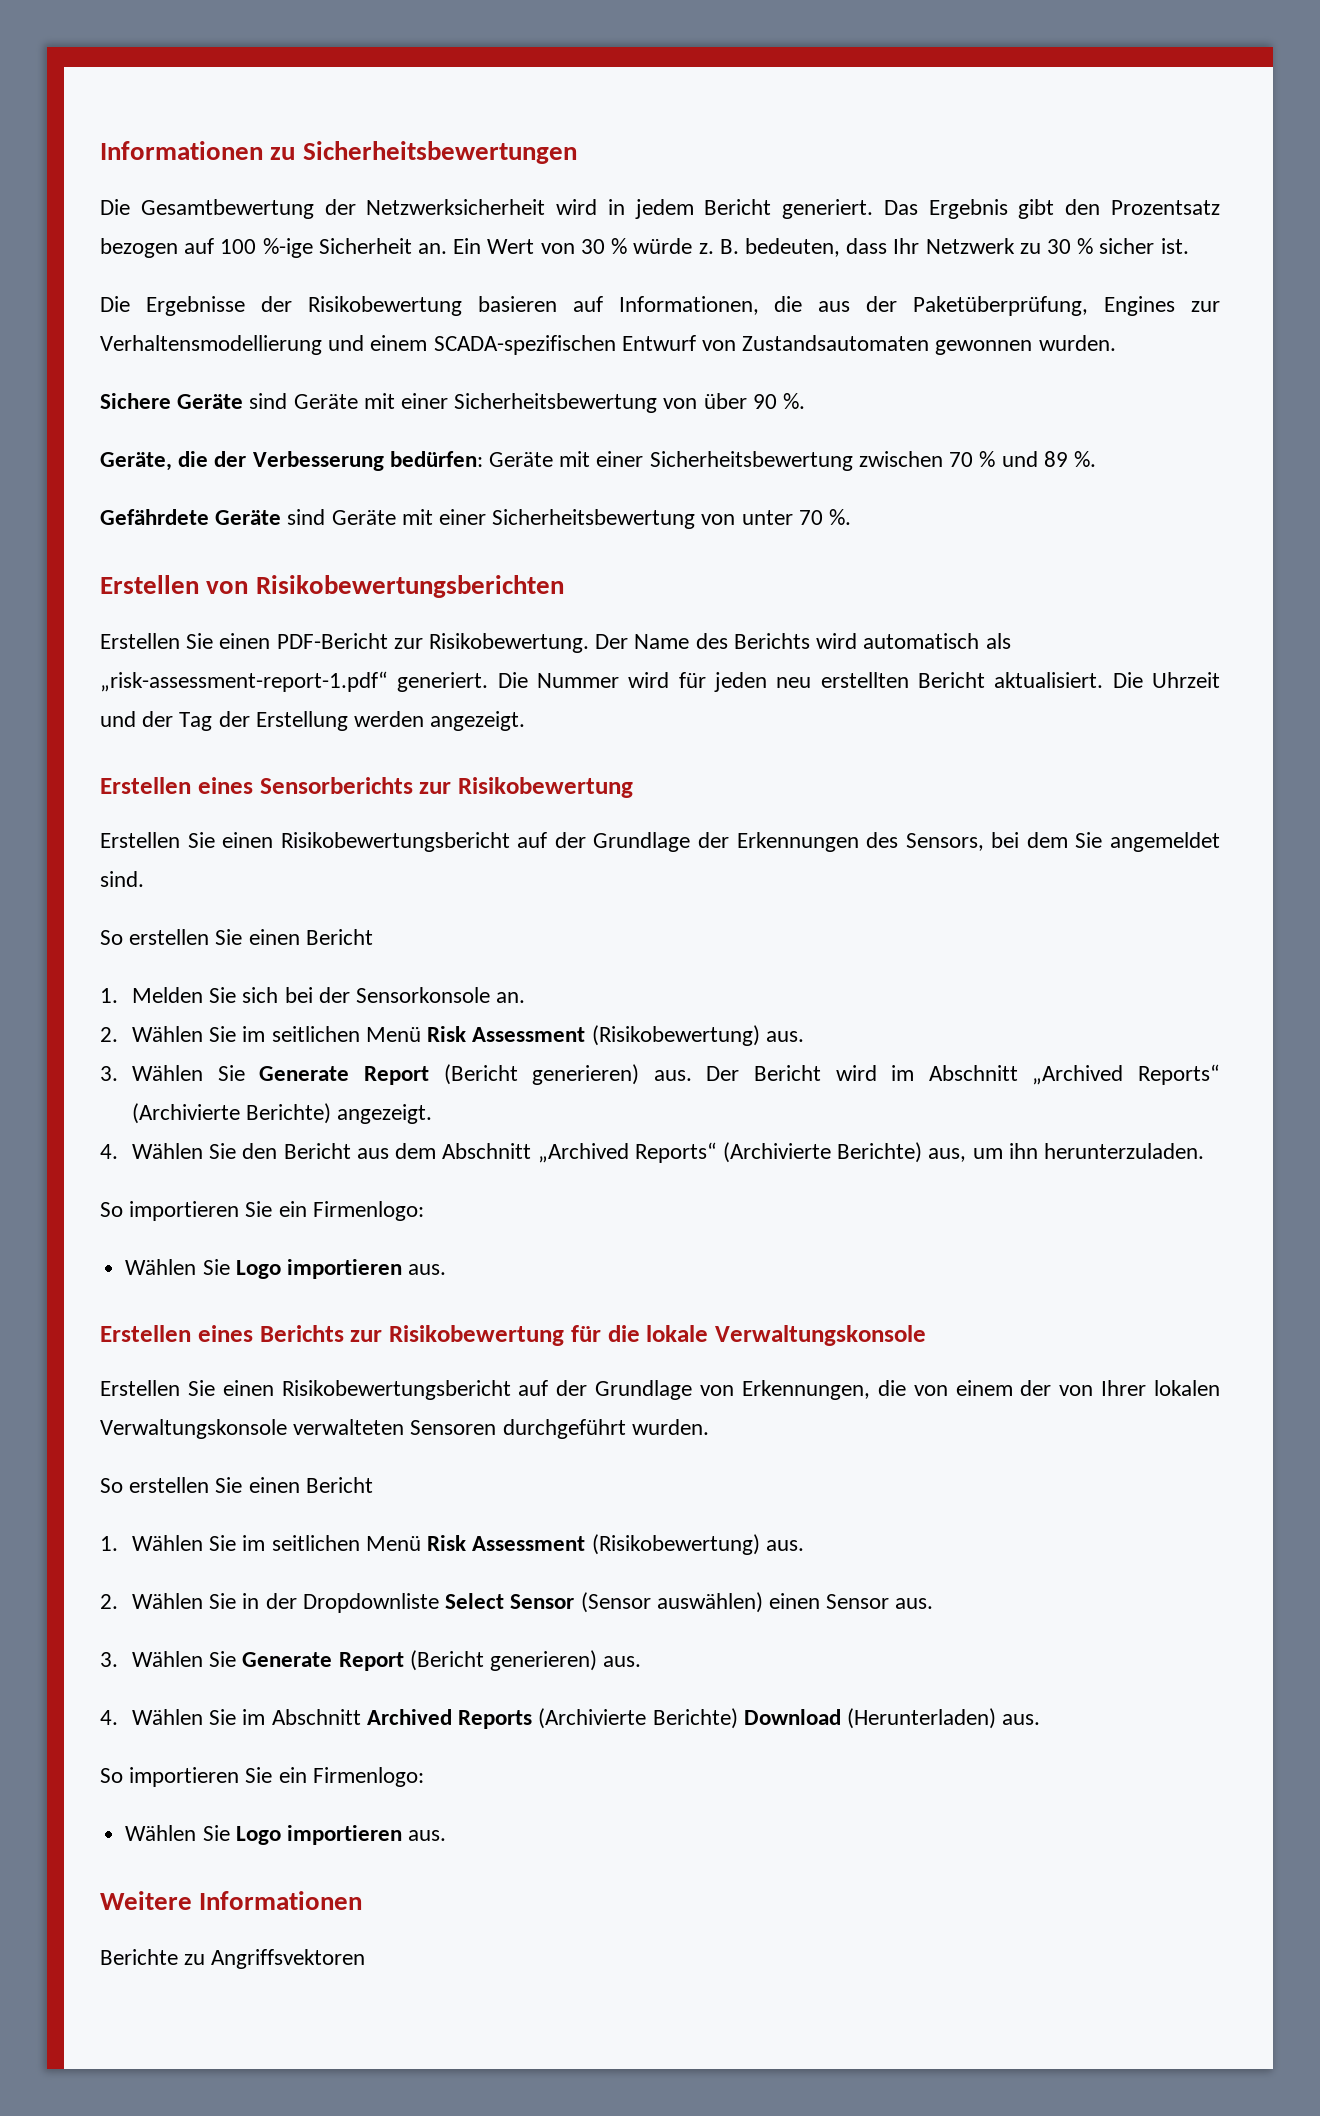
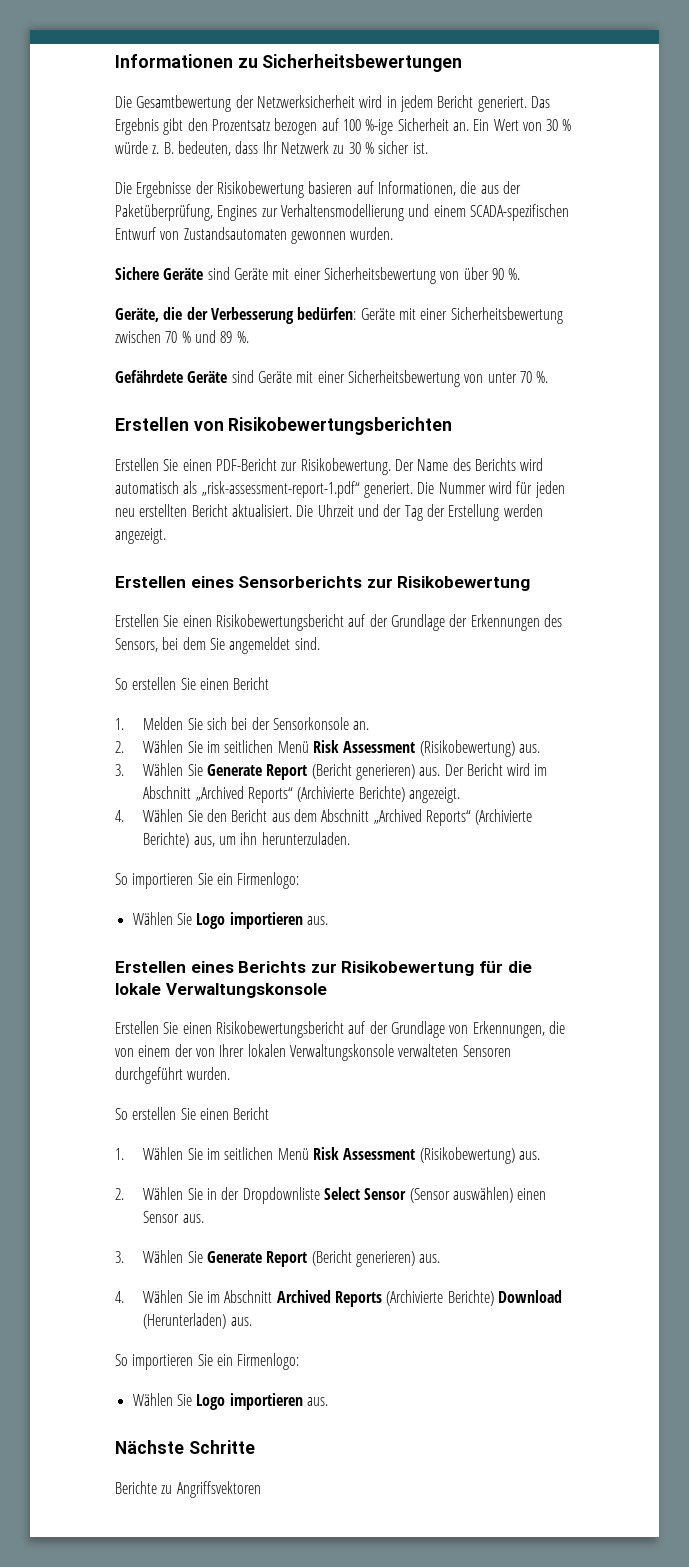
[100,1891,363,1910] Weitere Informationen -> [115,1440,255,1454] Nächste Schritte

